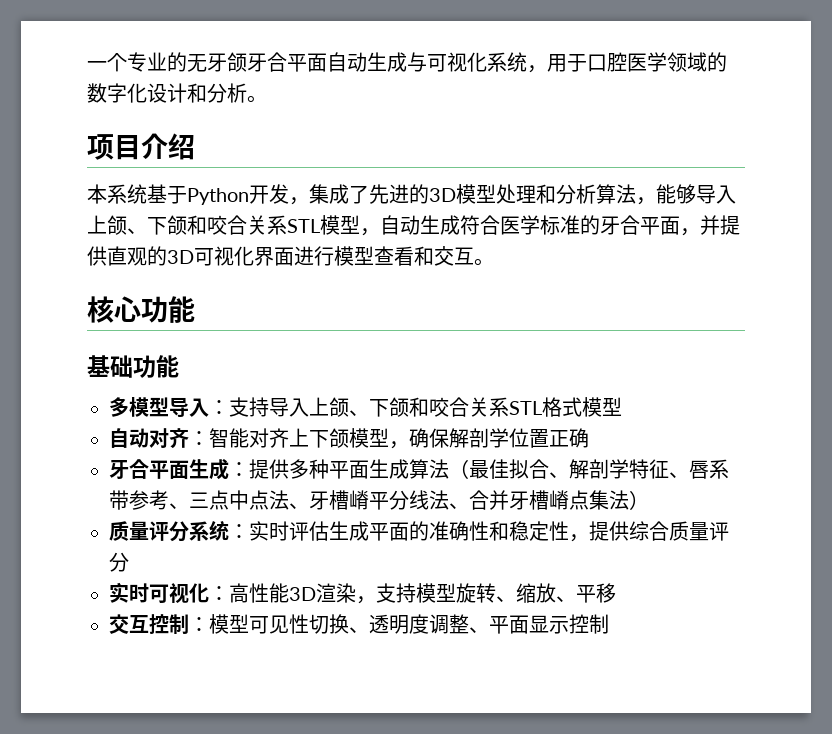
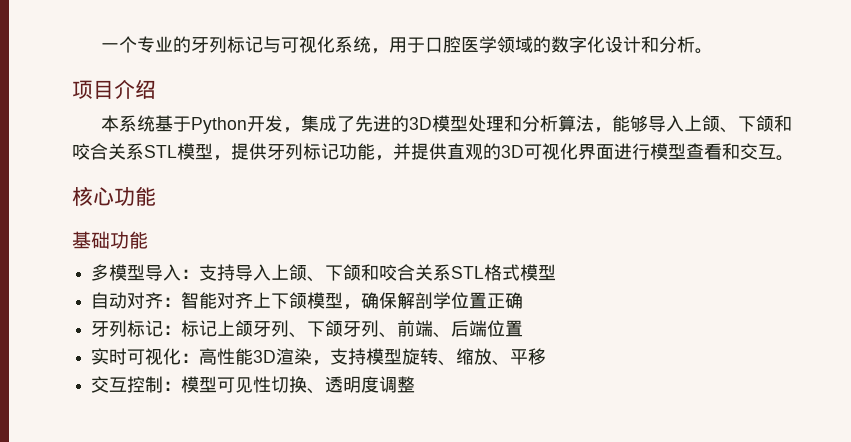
[187,52,407,72] 无牙颌牙合平面自动生成 -> [190,36,263,53] 牙列标记
[380,215,680,235] 自动生成符合医学标准的牙合平面 -> [231,143,375,160] 提供牙列标记功能
[129,458,729,480] [109,490,649,510] [109,520,729,542] [109,552,129,572] 合平面生成：提供多种平面生成算法（最佳拟合、解剖学特征、唇系带参考、三点中点法、牙槽嵴平分线法、合并牙槽嵴点集法） // 质量评分系统：实时评估生成平面的准确性和稳定性，提供综合质量评分 -> [109,320,524,338] 列标记：标记上颌牙列、下颌牙列、前端、后端位置
[469,614,609,634] 、平面显示控制 -> (416, 384) none

